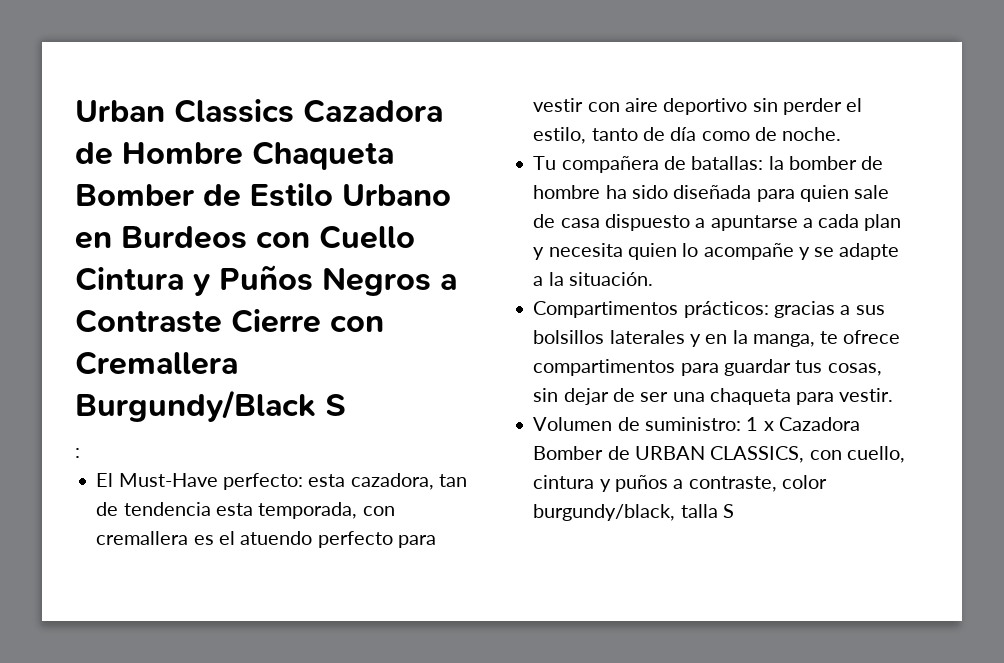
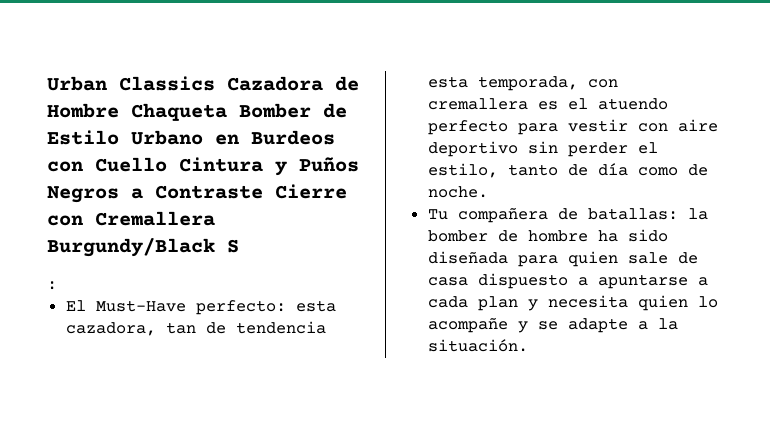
[533,301,885,318] [533,330,901,347] [533,359,882,376] [533,388,894,405] [533,417,860,431] [533,446,905,463] [533,475,827,492] [533,504,734,521] // Compartimentos prácticos: gracias a sus bolsillos laterales y en la manga, te ofrece compartimentos para guardar tus cosas, sin dejar de ser una chaqueta para vestir. // Volumen de suministro: 1 x Cazadora Bomber de URBAN CLASSICS, con cuello, cintura y puños a contraste, color burgundy/black, talla S -> (528, 345) none

